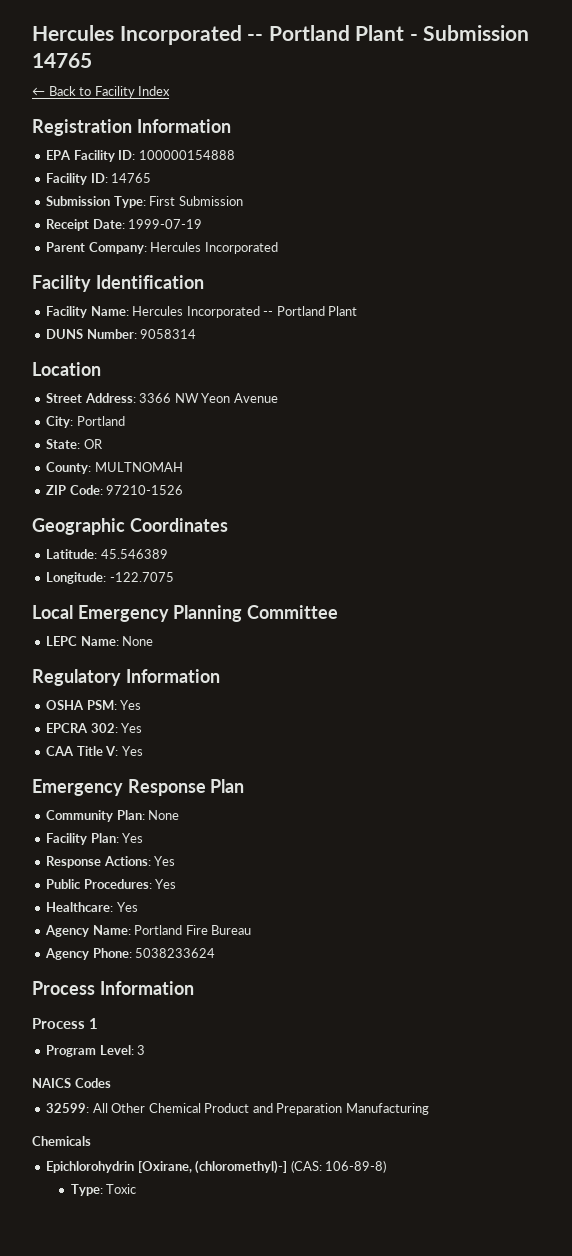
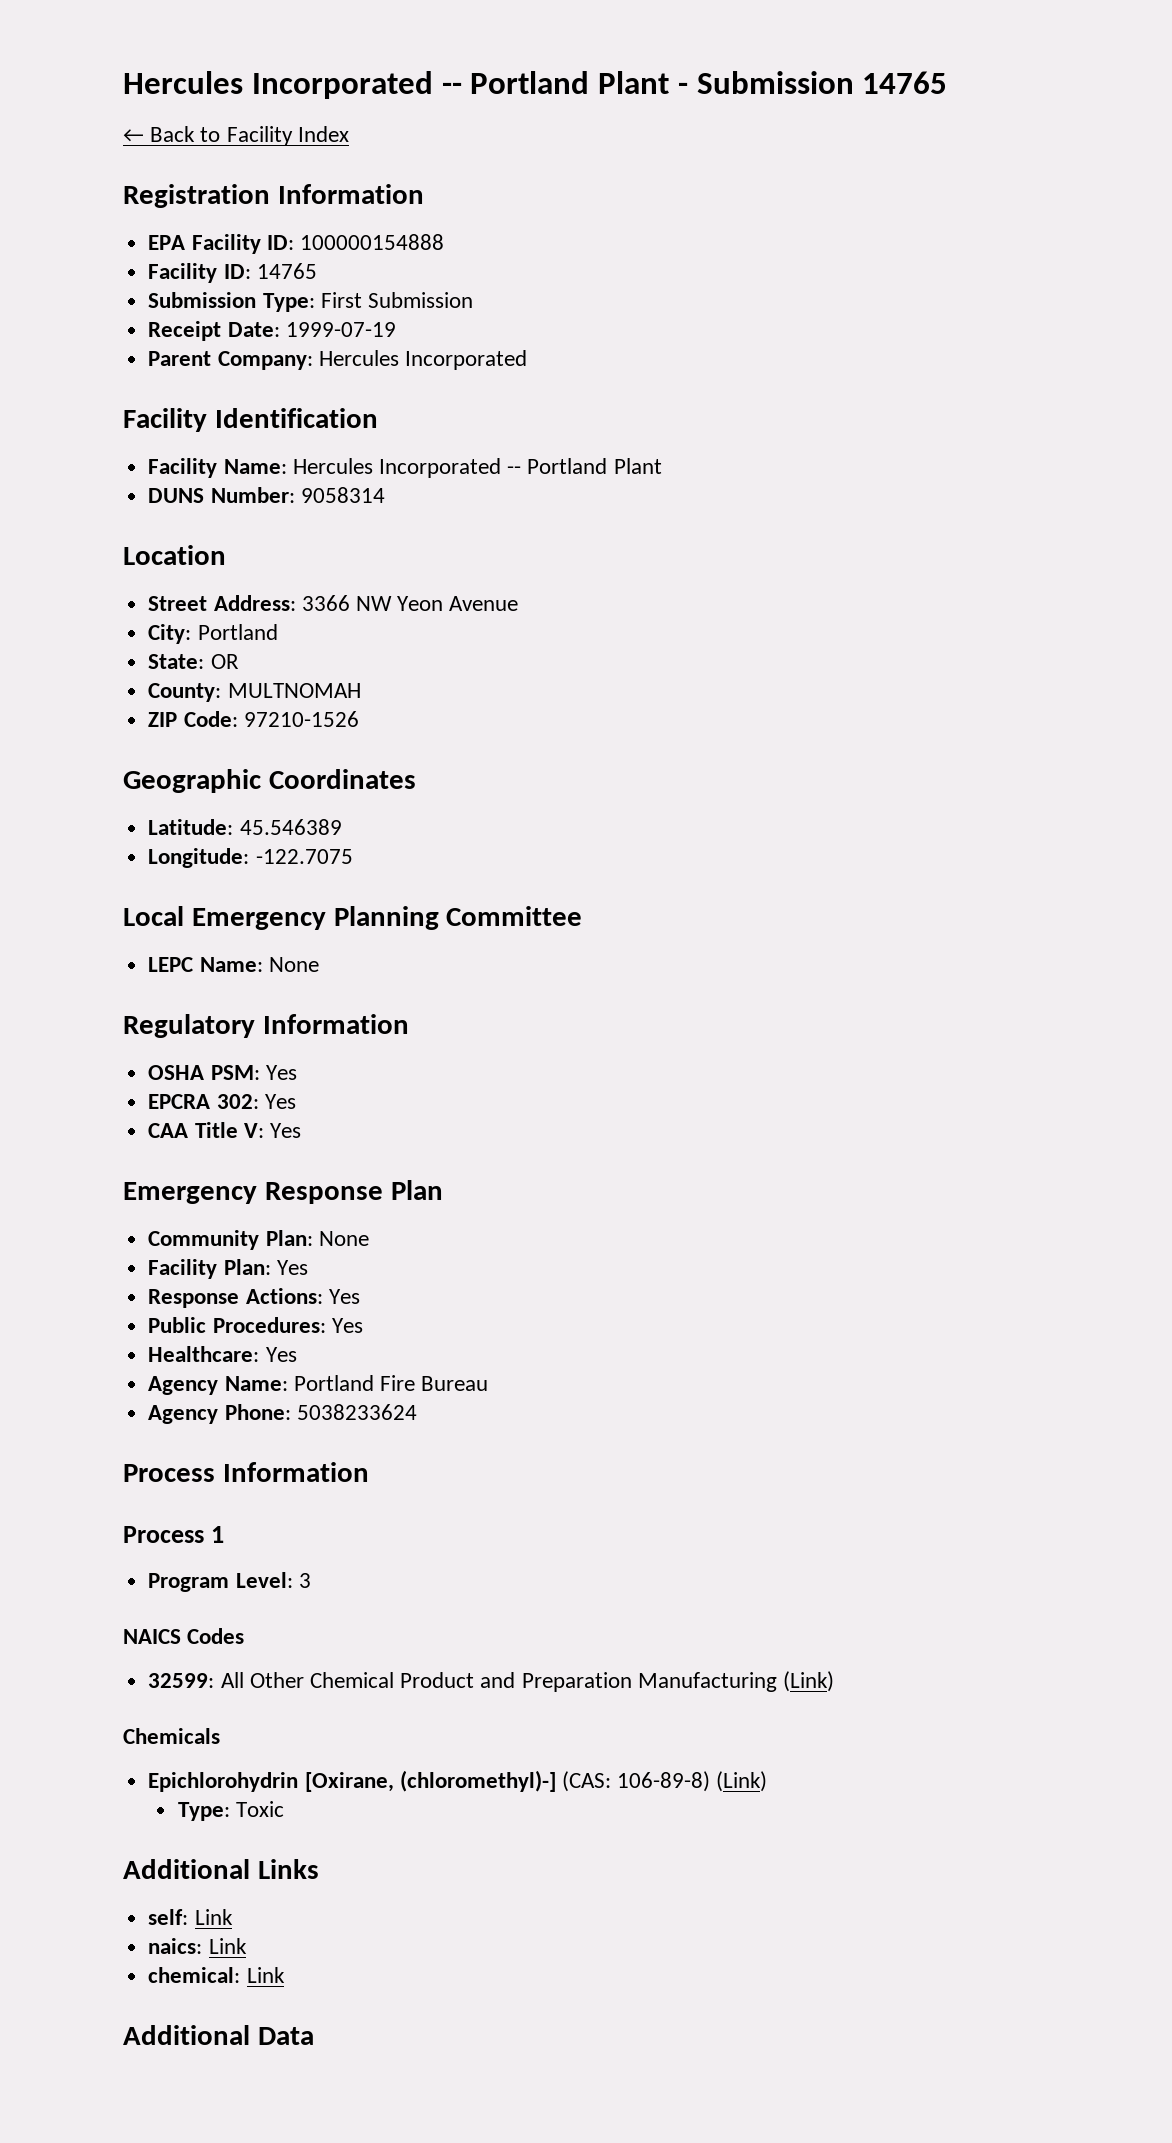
(429, 1109) none -> [782,1671,834,1692] (Link)
(387, 1166) none -> [716,1771,768,1792] (Link)
(137, 1189) none -> [123,1859,319,1879] [148,1909,233,1925] [148,1938,247,1954] [148,1967,285,1983] [123,2025,314,2045] // Additional Links // self: Link // naics: Link // chemical: Link // Additional Data

